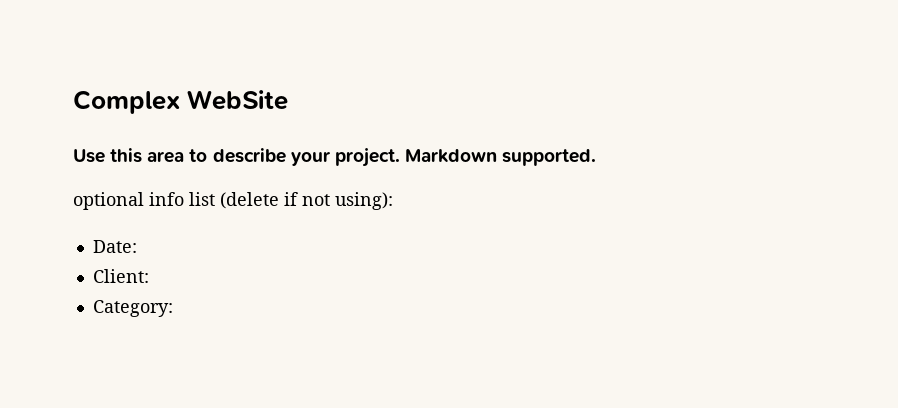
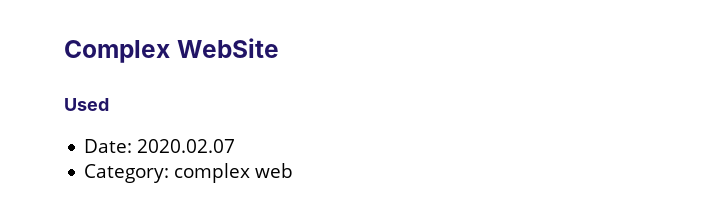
[73,148,597,167] [73,192,393,210] Use this area to describe your project. Markdown supported. // optional info list (delete if not using): -> [64,98,109,111] Used
[92,269,149,283] // Client: -> [137,139,236,153] 2020.02.07
(173, 308) none -> [174,163,294,183] complex web

